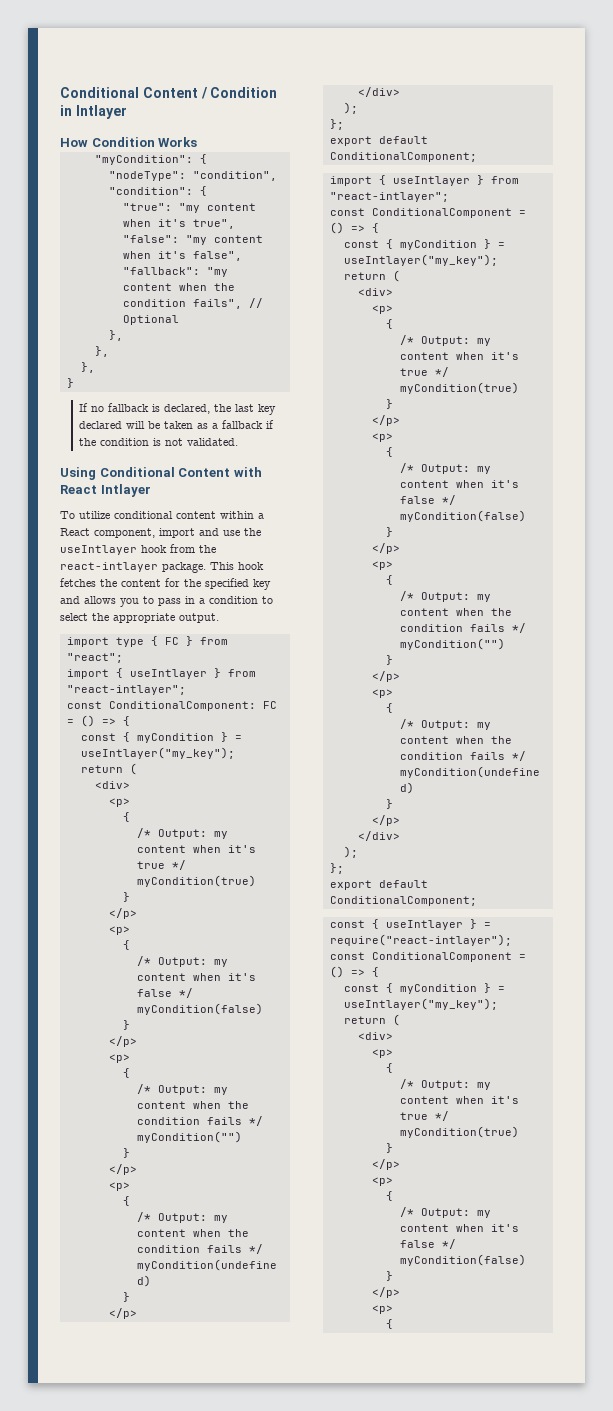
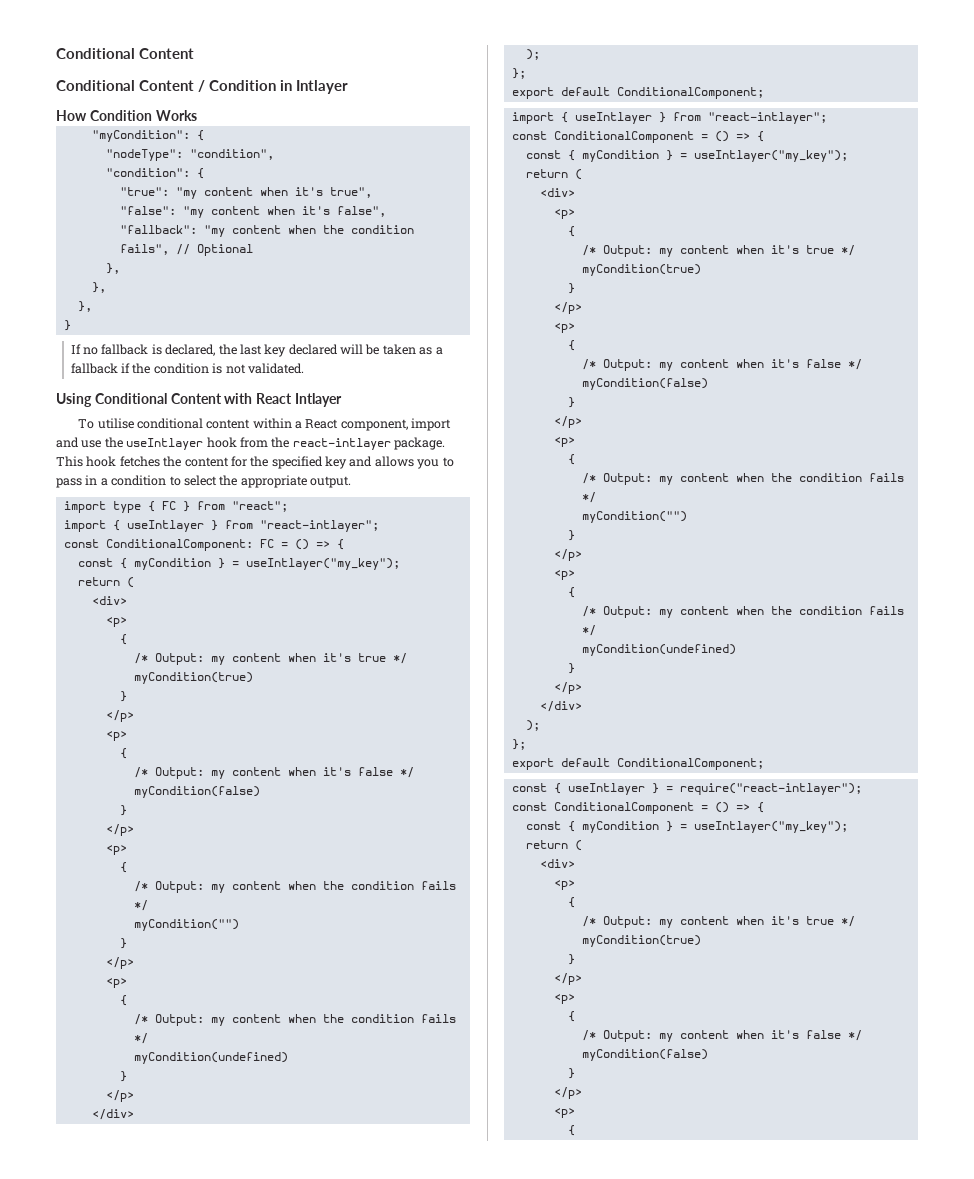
[60,87,198,98] Conditional Content -> [56,48,195,59] [56,80,194,91] Conditional Content // Conditional Content
[79,511,110,519] utilize -> [97,418,134,429] utilise

